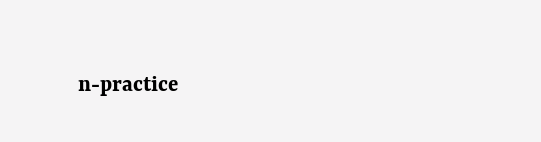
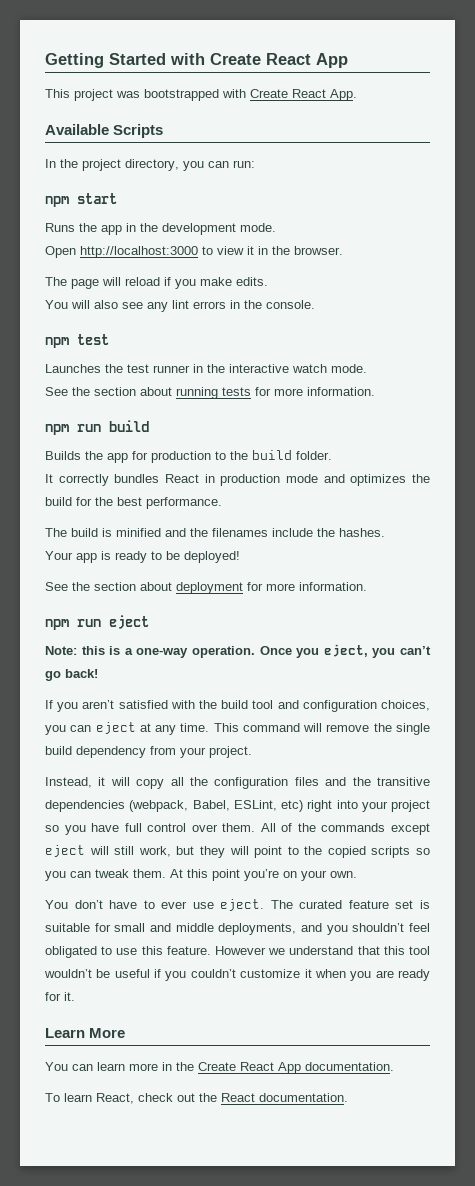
[78,76,178,96] n-practice -> [45,53,348,68] [45,89,357,101] [45,124,164,138] [45,159,255,171] [45,193,117,207] [45,223,276,235] [45,246,343,258] [45,277,268,289] [45,300,315,312] [45,334,109,348] [45,364,367,373] [45,387,375,399] [45,420,149,435] [45,450,332,463] [45,474,431,486] [45,497,222,509] [45,528,385,537] [45,551,240,563] [45,582,367,594] [45,615,149,630] [45,644,431,658] [45,669,98,681] [45,700,430,712] [45,722,430,735] [45,746,252,758] [45,777,430,789] [45,800,430,812] [45,823,430,835] [45,845,430,858] [45,869,357,881] [45,899,430,911] [45,923,431,935] [45,946,430,958] [44,969,431,981] [45,992,75,1001] [45,1028,126,1038] [45,1062,394,1074] [45,1093,348,1104] Getting Started with Create React App // This project was bootstrapped with Create React App. // Available Scripts // In the project directory, you can run: // npm start // Runs the app in the development mode. // Open http://localhost:3000 to view it in the browser. // The page will reload if you make edits. // You will also see any lint errors in the console. // npm test // Launches the test runner in the interactive watch mode. // See the section about running tests for more information. // npm run build // Builds the app for production to the build folder. // It correctly bundles React in production mode and optimizes the build for the best performance. // The build is minified and the filenames include the hashes. // Your app is ready to be deployed! // See the section about deployment for more information. // npm run eject // Note: this is a one-way operation. Once you eject, you can’t go back! // If you aren’t satisfied with the build tool and configuration choices, you can eject at any time. This command will remove the single build dependency from your project. // Instead, it will copy all the configuration files and the transitive dependencies (webpack, Babel, ESLint, etc) right into your project so you have full control over them. All of the commands except eject will still work, but they will point to the copied scripts so you can tweak them. At this point you’re on your own. // You don’t have to ever use eject. The curated feature set is suitable for small and middle deployments, and you shouldn’t feel obligated to use this feature. However we understand that this tool wouldn’t be useful if you couldn’t customize it when you are ready for it. // Learn More // You can learn more in the Create React App documentation. // To learn React, check out the React documentation.

